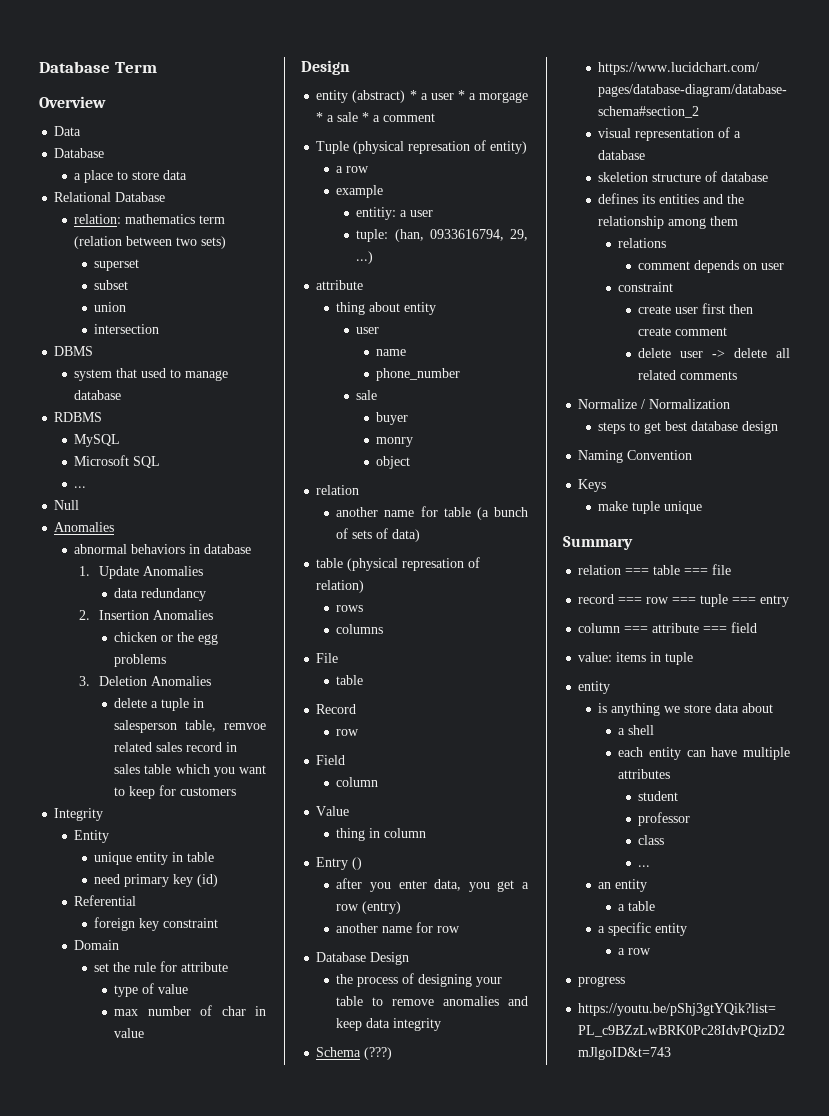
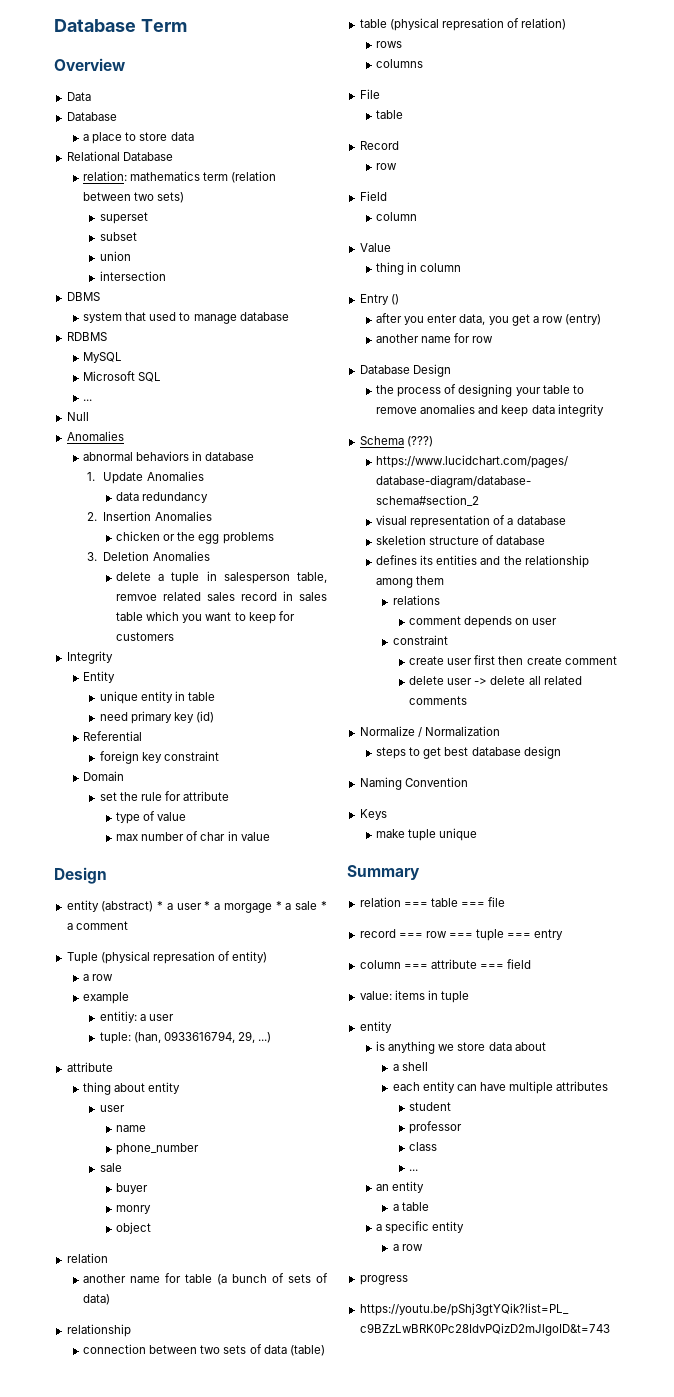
(421, 535) none -> [66,1324,131,1337] [83,1344,325,1356] // relationship // connection between two sets of data (table)

